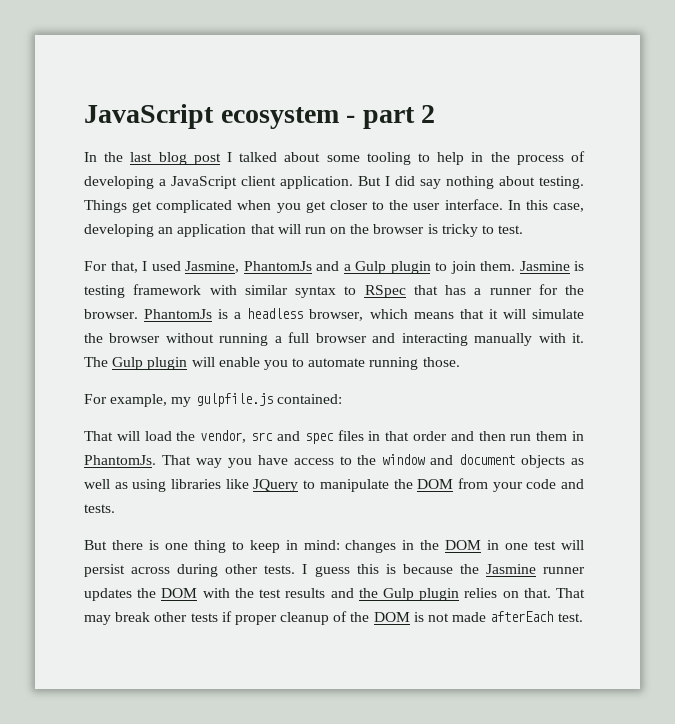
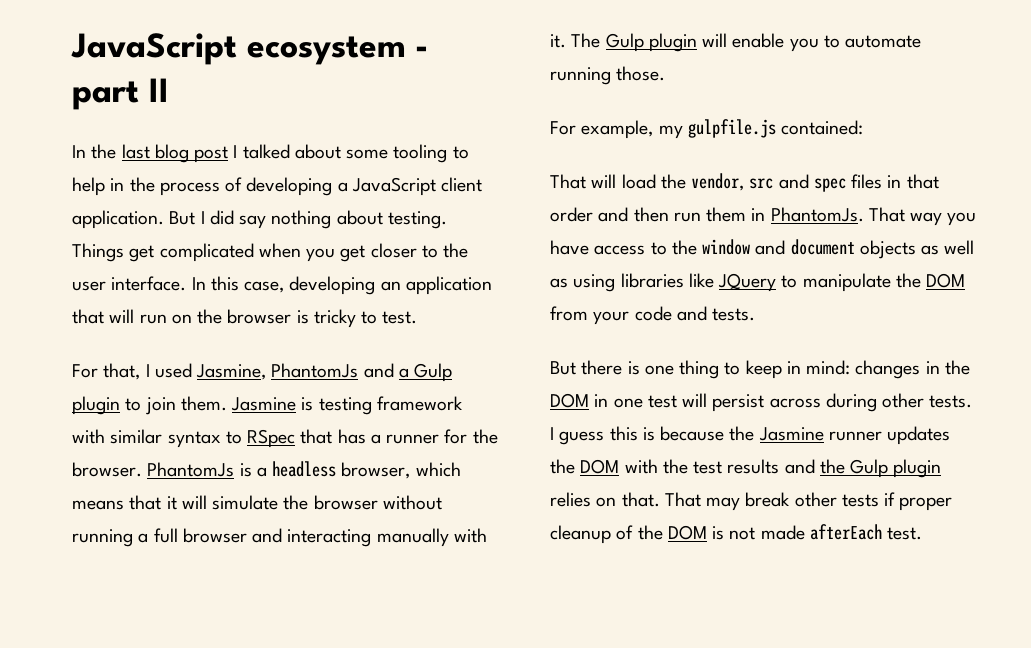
[421,105,436,123] 2 -> [148,78,169,102] II

